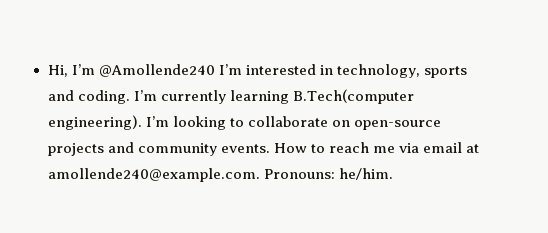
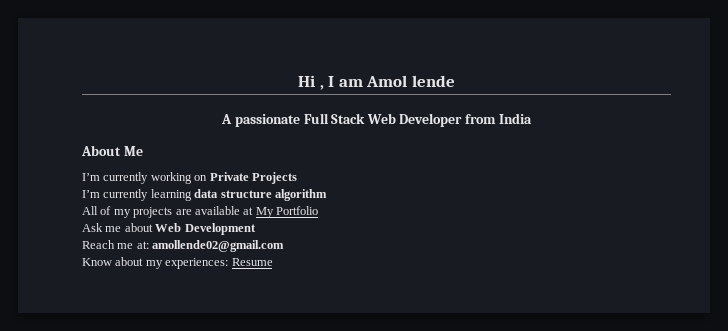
[47,64,467,78] [47,89,414,104] [47,115,441,130] [47,142,480,156] [47,168,393,182] Hi, I’m @Amollende240 I’m interested in technology, sports and coding. I’m currently learning B.Tech(computer engineering). I’m looking to collaborate on open-source projects and community events. How to reach me via email at amollende240@example.com. Pronouns: he/him. -> [298,75,455,90] [221,113,532,127] [81,145,143,156] [82,172,297,184] [82,189,327,201] [82,206,318,218] [82,223,256,235] [82,240,285,252] [82,257,273,269] Hi , I am Amol lende // A passionate Full Stack Web Developer from India // About Me // I’m currently working on Private Projects // I’m currently learning data structure algorithm // All of my projects are available at My Portfolio // Ask me about Web Development // Reach me at: amollende02@gmail.com // Know about my experiences: Resume

